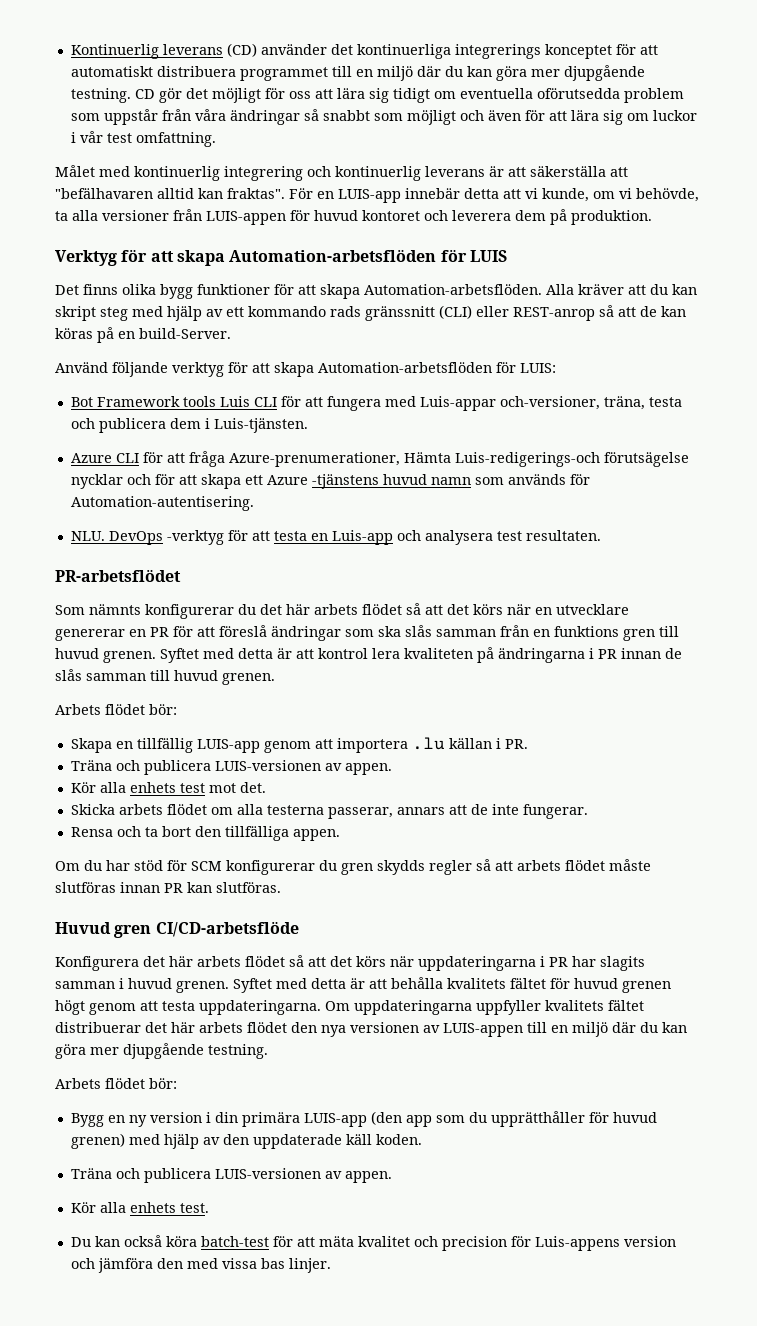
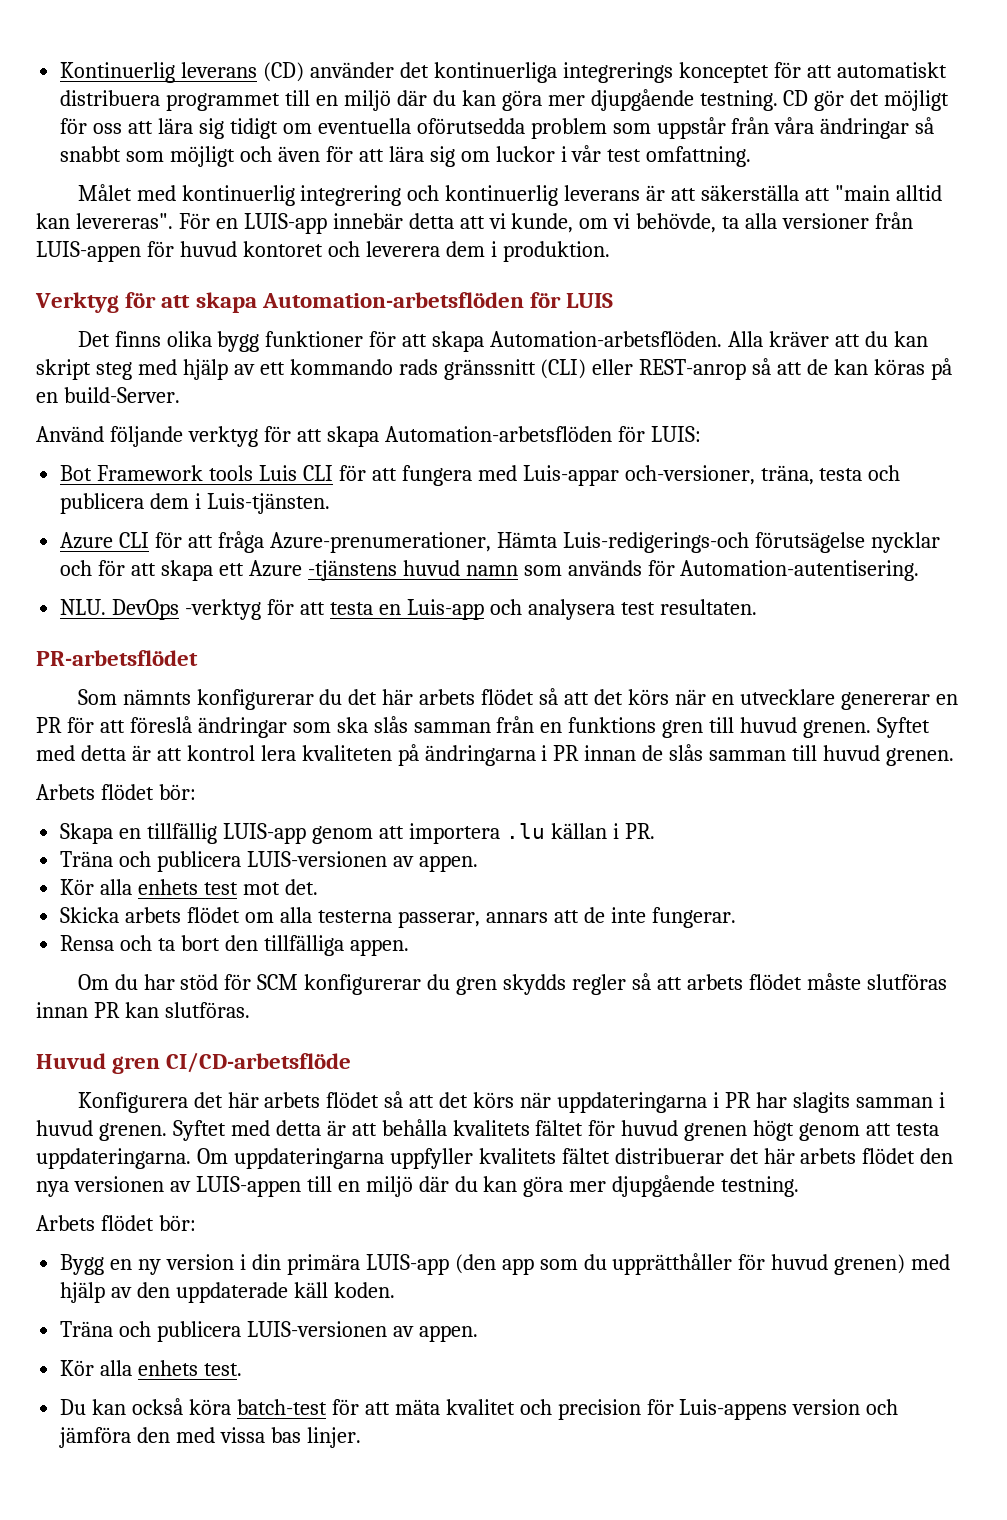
[55,188,153,199] "befälhavaren -> [834,185,890,201] "main
[227,188,285,199] fraktas". -> [75,213,173,229] levereras".
[550,209,567,225] på -> [490,241,497,257] i

